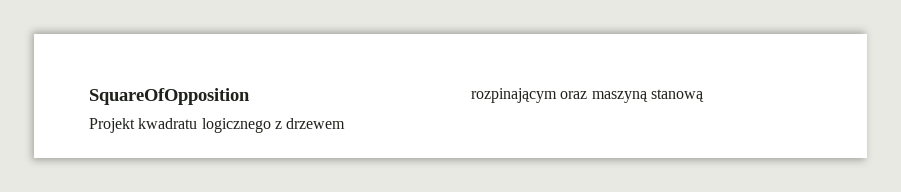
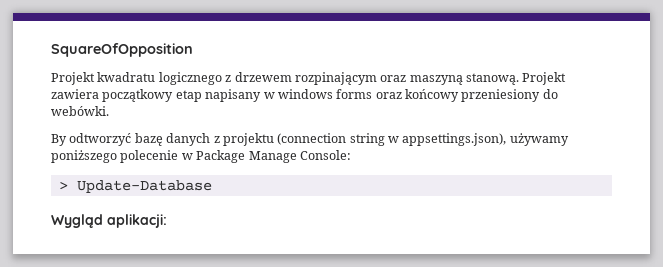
[650,89,704,102] stanową -> [466,72,567,85] [51,89,558,102] [51,106,109,116] [51,133,569,146] [51,150,351,163] [58,180,212,193] [51,214,167,228] stanową. Projekt zawiera początkowy etap napisany w windows forms oraz końcowy przeniesiony do webówki. // By odtworzyć bazę danych z projektu (connection string w appsettings.json), używamy poniższego polecenie w Package Manage Console: // > Update-Database // Wygląd aplikacji:

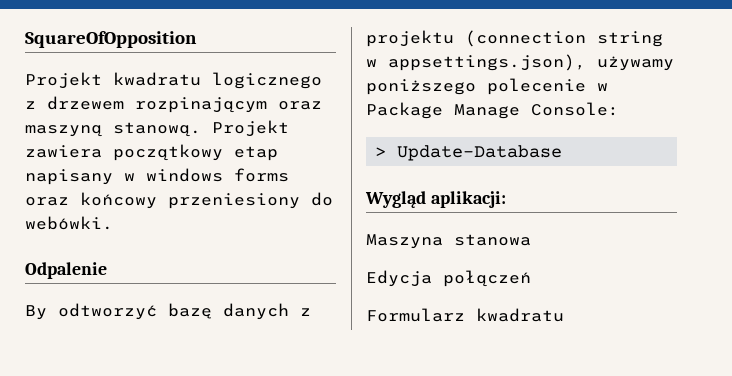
(109, 111) none -> [25,262,107,279] // Odpalenie
(167, 221) none -> [366,234,531,249] [366,270,531,287] [366,308,564,322] // Maszyna stanowa // Edycja połączeń // Formularz kwadratu

